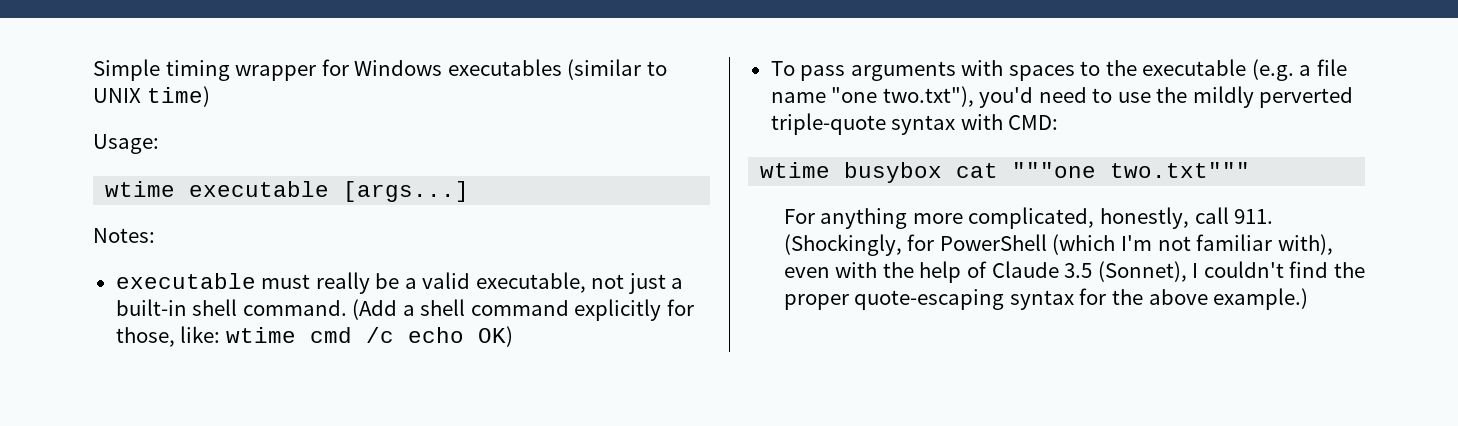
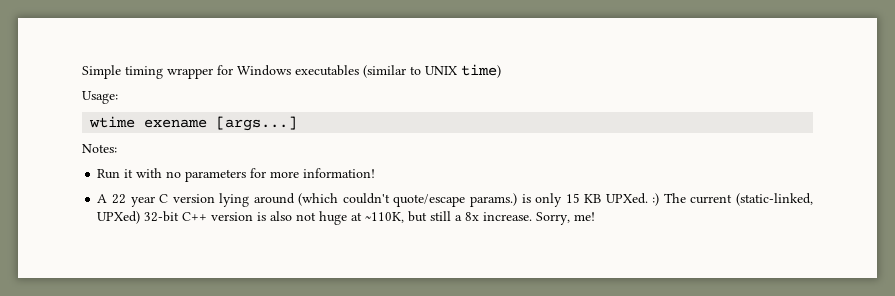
[189,181,330,197] executable -> [144,119,208,128] exename
[115,272,684,294] [115,299,694,321] [115,326,513,347] [770,59,1347,81] [770,86,1354,108] [770,113,1059,135] [760,162,1251,183] [783,207,1274,229] [783,234,1333,256] [783,261,1365,283] [783,288,1309,310] executable must really be a valid executable, not just a built-in shell command. (Add a shell command explicitly for those, like: wtime cmd /c echo OK) // To pass arguments with spaces to the executable (e.g. a file name "one two.txt"), you'd need to use the mildly perverted triple-quote syntax with CMD: // wtime busybox cat """one two.txt""" // For anything more complicated, honestly, call 911. (Shockingly, for PowerShell (which I'm not familiar with), even with the help of Claude 3.5 (Sonnet), I couldn't find the proper quote-escaping syntax for the above example.) -> [97,168,376,182] [97,193,813,207] [97,211,596,225] Run it with no parameters for more information! // A 22 year C version lying around (which couldn't quote/escape params.) is only 15 KB UPXed. :) The current (static-linked, UPXed) 32-bit C++ version is also not huge at ~110K, but still a 8x increase. Sorry, me!

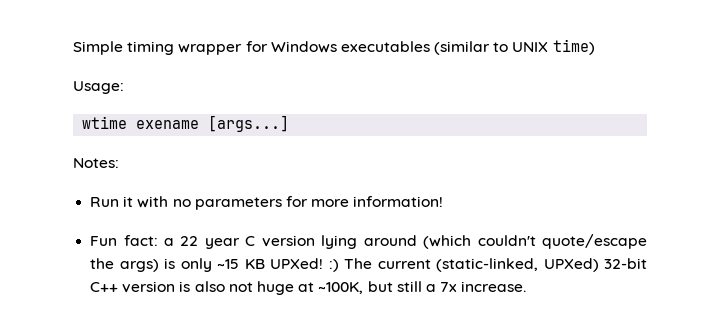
[97,194,108,203] A -> [90,235,174,246] Fun fact: a
[469,193,648,207] params.) is only 15 KB UPXed. -> [90,258,324,272] the args) is only ~15 KB UPXed!
[365,212,405,223] ~110K, -> [318,282,364,294] ~100K,
[465,212,596,225] 8x increase. Sorry, me! -> [440,281,527,292] 7x increase.

